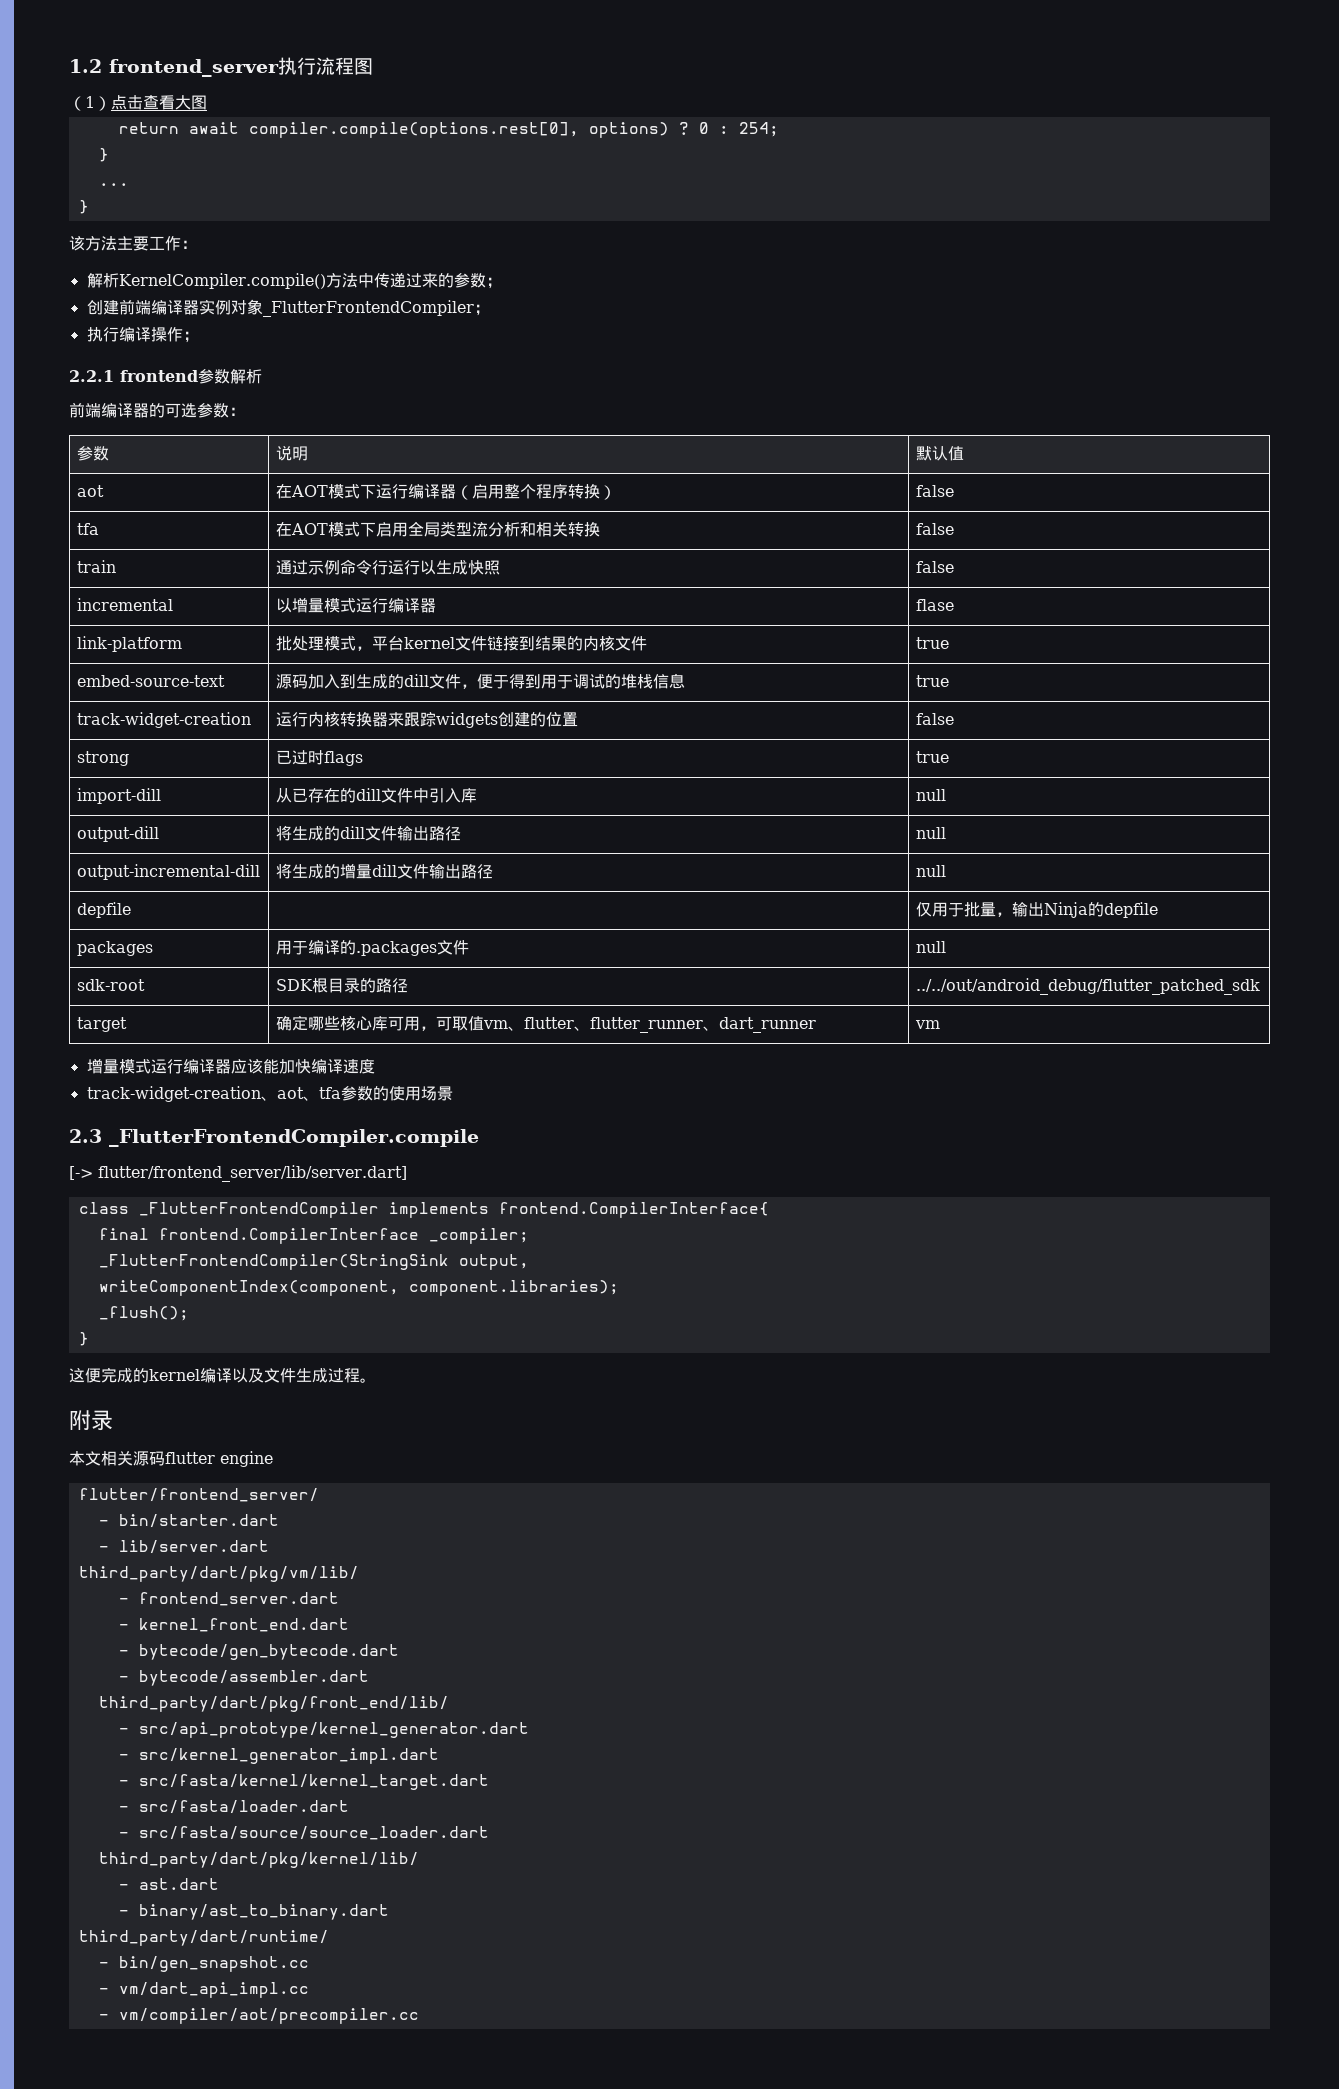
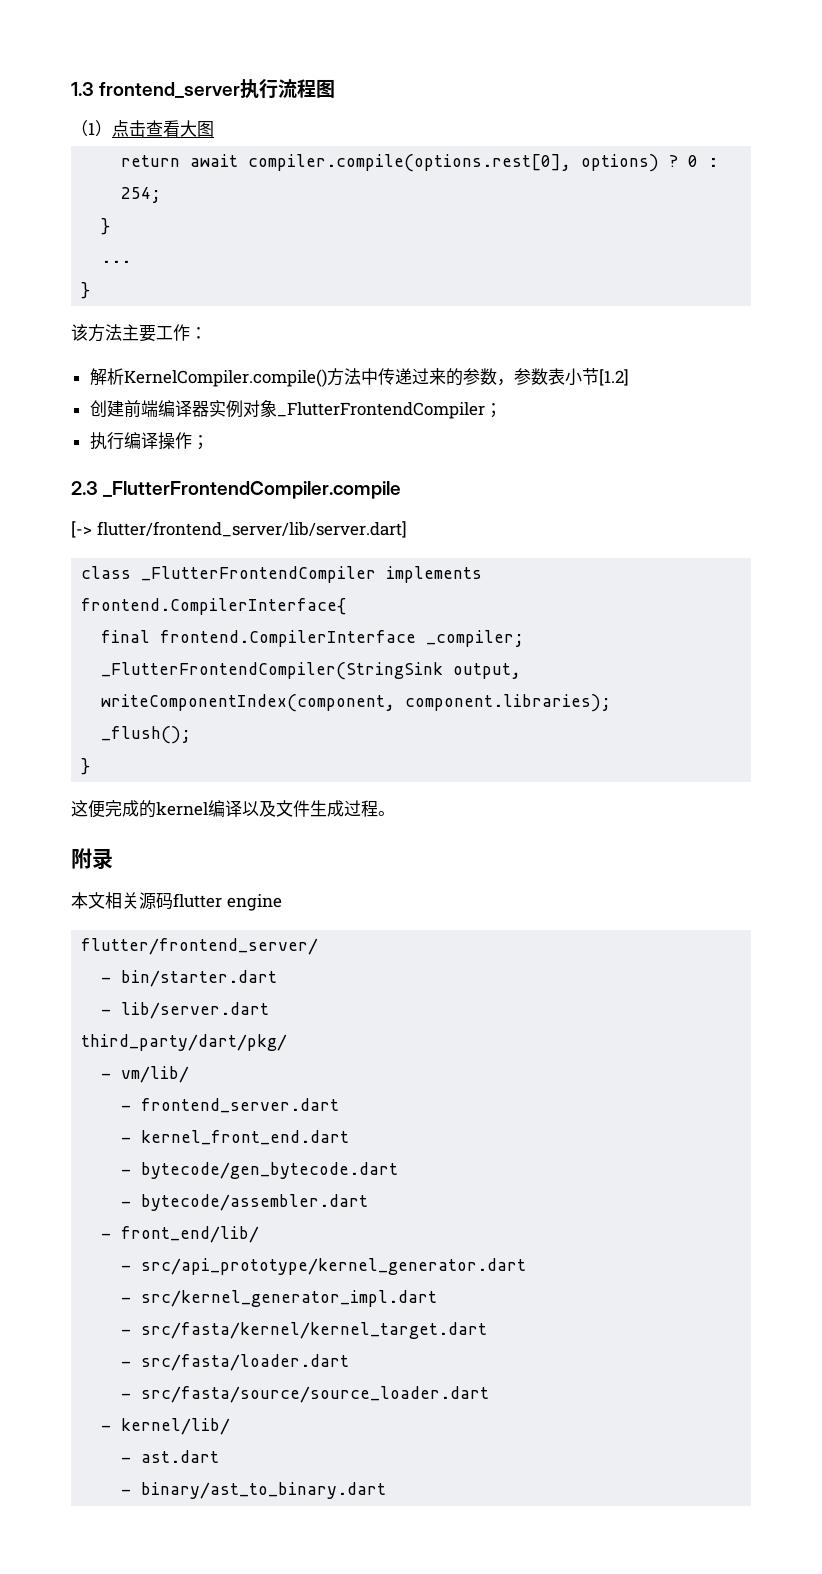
[69,59,102,73] 1.2 -> [71,82,94,96] 1.3
[485,277,502,289] ； -> [496,368,629,386] ，参数表小节[1.2]
[69,369,262,384] [69,402,245,418] [76,446,109,461] [275,445,308,461] [915,446,964,461] [76,485,104,497] [275,484,616,500] [915,485,954,497] [76,523,99,535] [275,521,600,537] [915,523,954,535] [76,560,116,573] [275,559,500,575] [915,561,954,573] [76,598,173,611] [275,597,436,613] [915,599,954,611] [76,636,182,652] [275,636,647,651] [915,637,949,649] [76,675,225,687] [275,673,685,689] [915,675,949,687] [76,712,251,728] [275,711,578,728] [915,713,954,725] [76,751,129,766] [275,750,363,766] [915,751,949,763] [76,788,161,804] [275,788,477,803] [915,789,946,801] [76,826,159,842] [275,825,461,841] [915,827,946,839] [76,864,260,880] [275,863,493,879] [915,865,946,877] [76,902,131,918] [915,902,1158,918] [76,941,153,956] [275,940,469,956] [915,941,946,953] [76,979,145,991] [275,978,408,993] [915,978,1260,995] [76,1017,127,1032] [275,1015,816,1033] [914,1020,940,1029] [86,1058,375,1074] [86,1086,453,1102] // 2.2.1 frontend参数解析 // 前端编译器的可选参数： // 参数 | 说明 | 默认值 // aot | 在AOT模式下运行编译器（启用整个程序转换） | false // tfa | 在AOT模式下启用全局类型流分析和相关转换 | false // train | 通过示例命令行运行以生成快照 | false // incremental | 以增量模式运行编译器 | flase // link-platform | 批处理模式，平台kernel文件链接到结果的内核文件 | true // embed-source-text | 源码加入到生成的dill文件，便于得到用于调试的堆栈信息 | true // track-widget-creation | 运行内核转换器来跟踪widgets创建的位置 | false // strong | 已过时flags | true // import-dill | 从已存在的dill文件中引入库 | null // output-dill | 将生成的dill文件输出路径 | null // output-incremental-dill | 将生成的增量dill文件输出路径 | null // depfile | | 仅用于批量，输出Ninja的depfile // packages | 用于编译的.packages文件 | null // sdk-root | SDK根目录的路径 | ../../out/android_debug/flutter_patched_sdk // target | 确定哪些核心库可用，可取值vm、flutter、flutter_runner、dart_runner | vm // 增量模式运行编译器应该能加快编译速度 // track-widget-creation、aot、tfa参数的使用场景 -> (209, 442) none
[78,1566,359,1582] third_party/dart/pkg/vm/lib/ -> [81,1034,288,1051] [101,1066,190,1083] third_party/dart/pkg/ // - vm/lib/
[98,1696,449,1712] third_party/dart/pkg/front_end/lib/ -> [101,1226,260,1243] - front_end/lib/
[98,1852,419,1868] third_party/dart/pkg/kernel/lib/ -> [101,1418,231,1435] - kernel/lib/
[78,1930,329,1946] [98,1956,309,1972] [98,1982,309,1998] [98,2008,419,2024] // third_party/dart/runtime/ // - bin/gen_snapshot.cc // - vm/dart_api_impl.cc // - vm/compiler/aot/precompiler.cc -> (387, 1490) none

